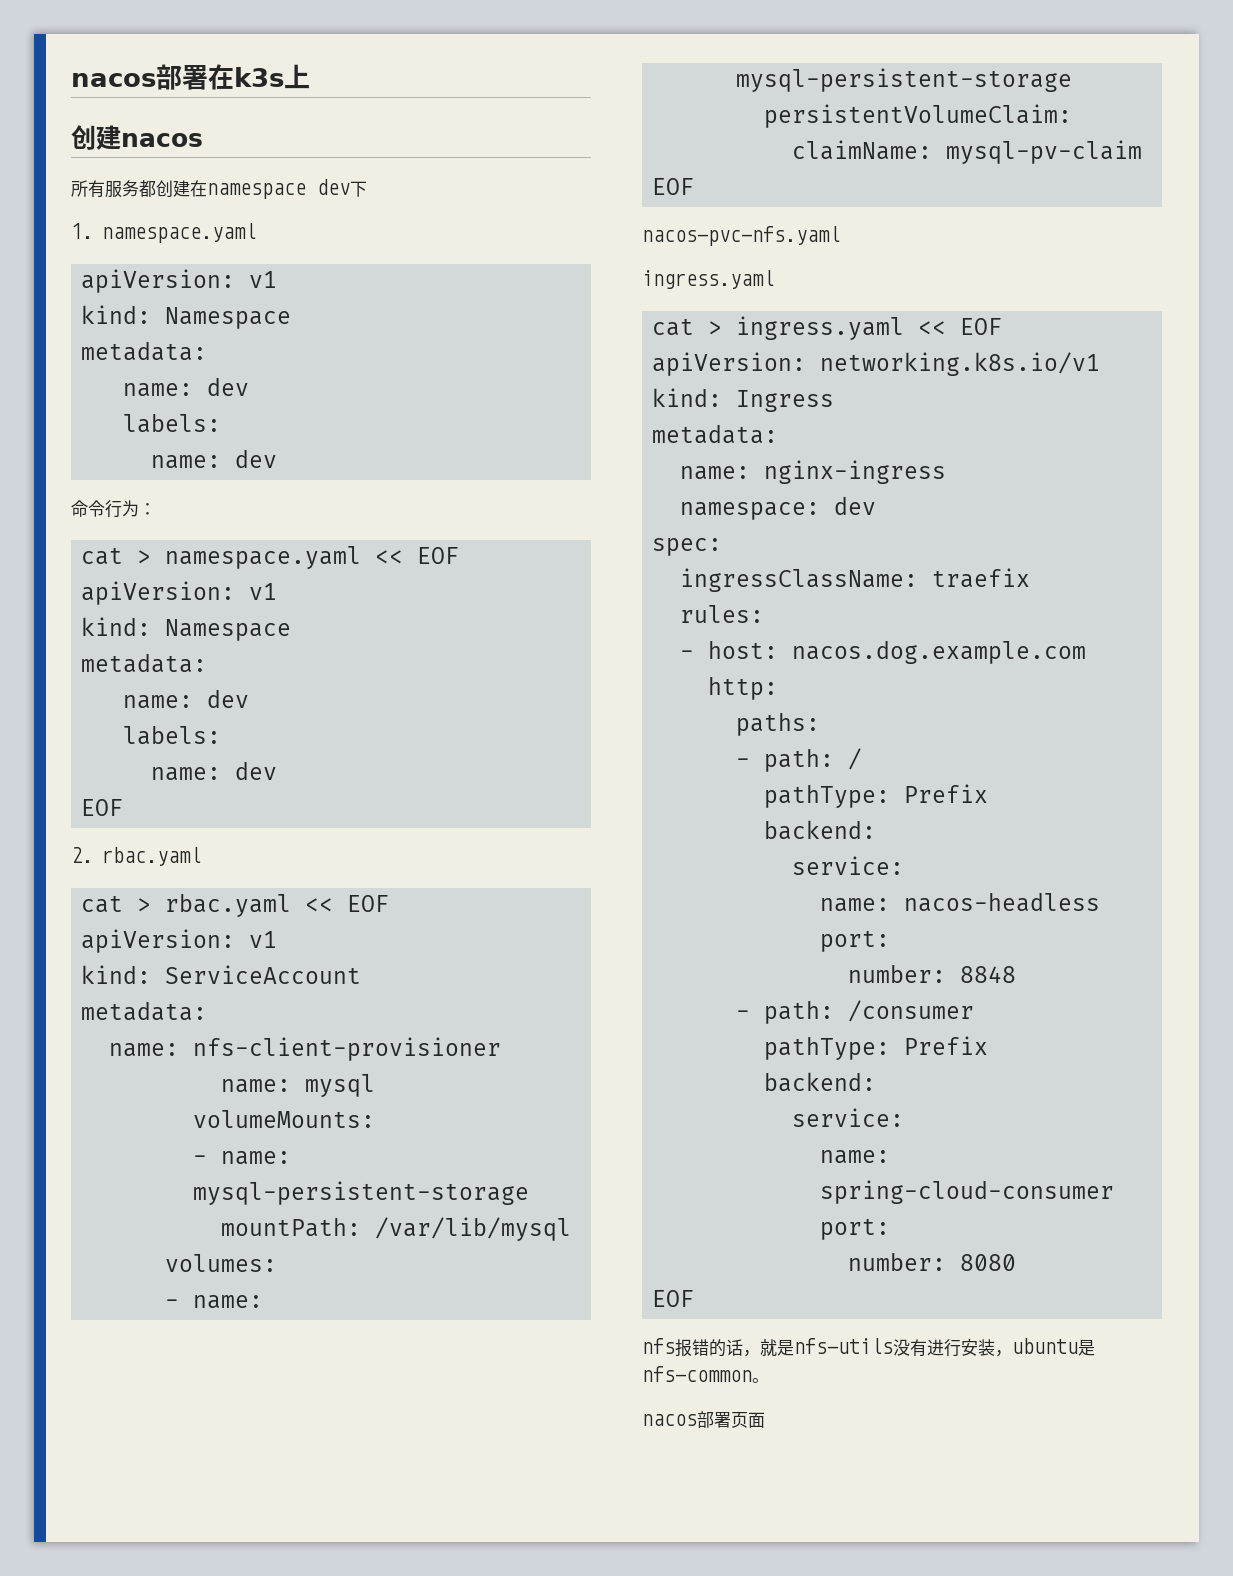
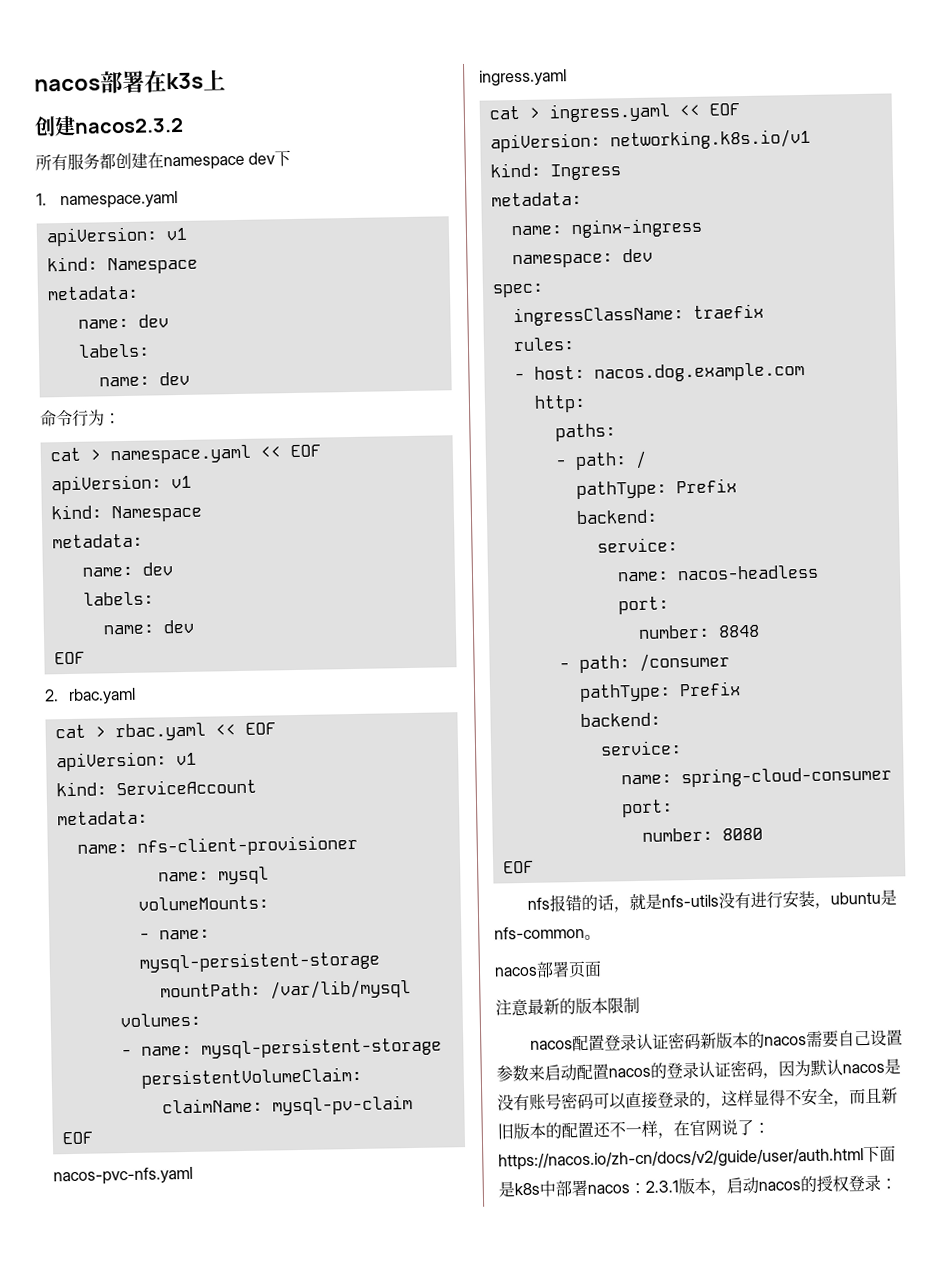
[121,133,203,147] nacos -> [74,117,184,134] nacos2.3.2
(765, 1420) none -> [495,996,640,1017] [529,1029,903,1052] [496,1058,901,1082] [497,1087,898,1111] [497,1119,770,1140] [498,1145,896,1171] [498,1174,897,1198] // 注意最新的版本限制 // nacos配置登录认证密码新版本的nacos需要自己设置参数来启动配置nacos的登录认证密码，因为默认nacos是没有账号密码可以直接登录的，这样显得不安全，而且新旧版本的配置还不一样，在官网说了：https://nacos.io/zh-cn/docs/v2/guide/user/auth.html下面是k8s中部署nacos：2.3.1版本，启动nacos的授权登录：

